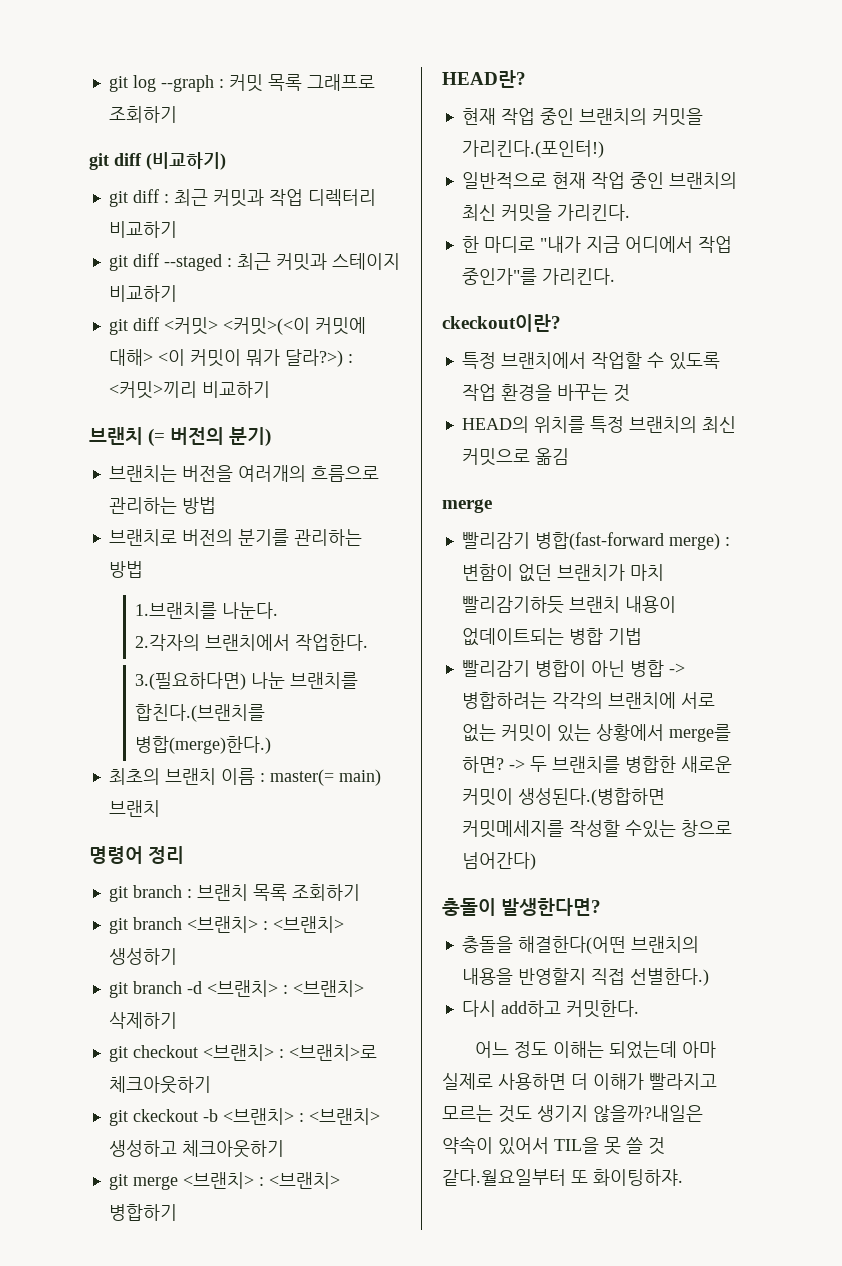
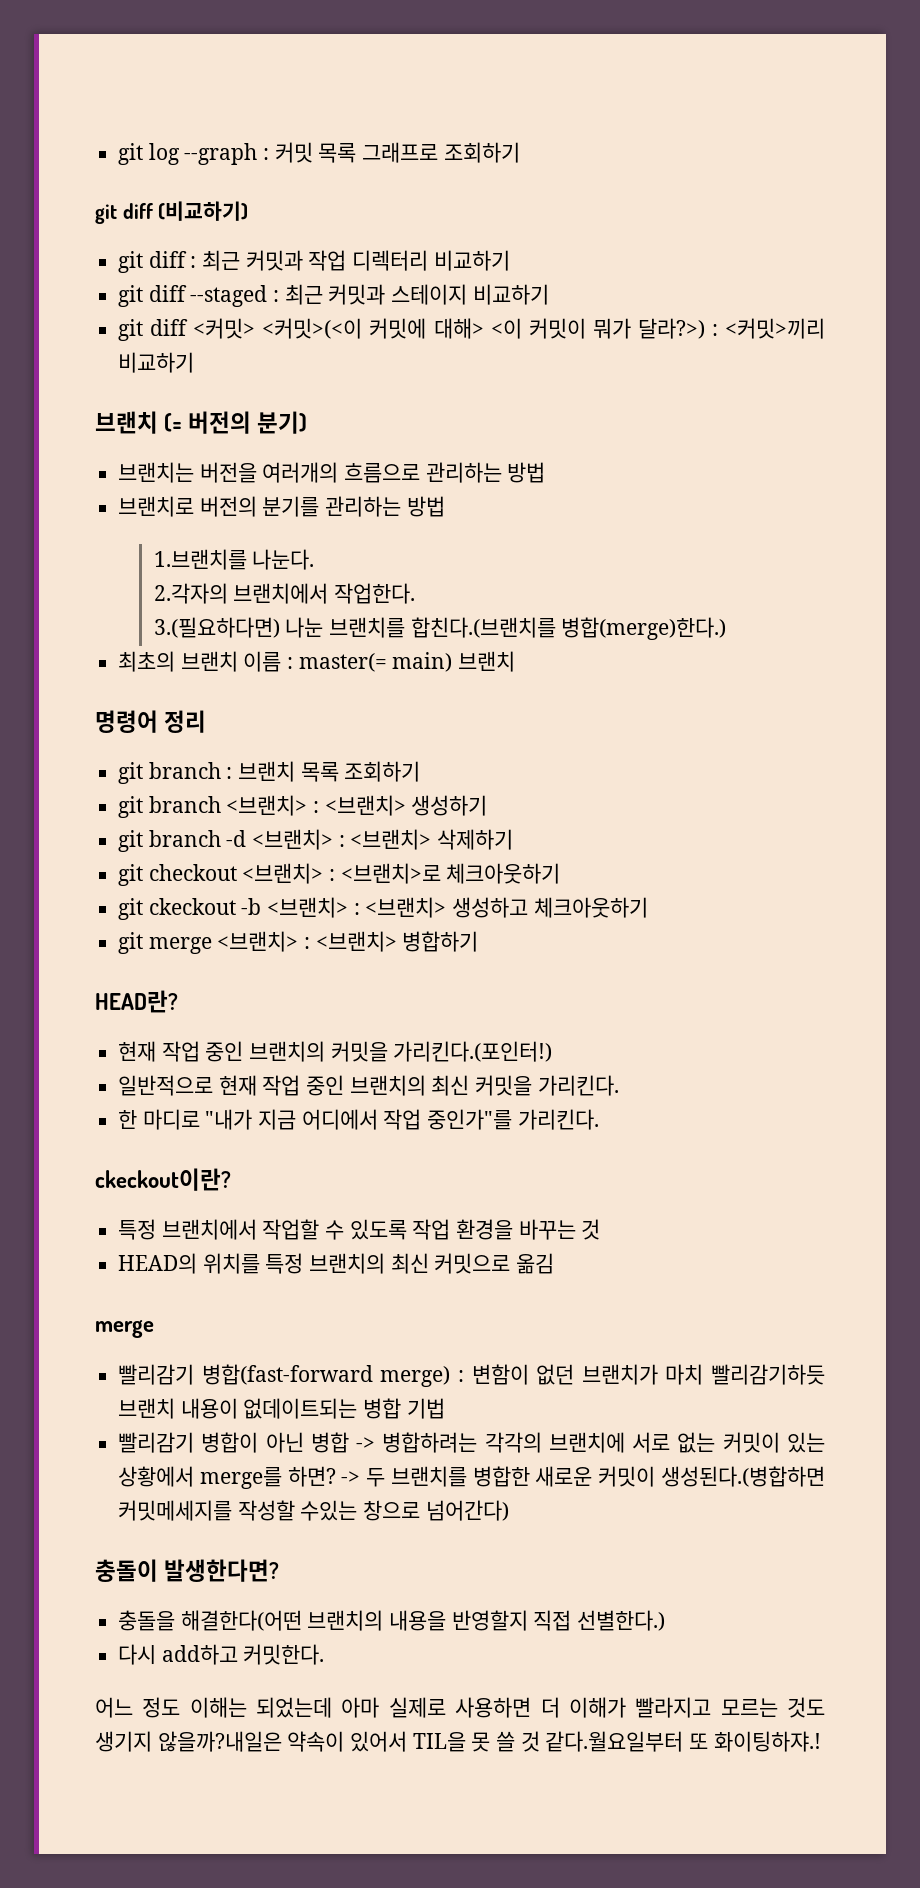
[593,1169,683,1186] 화이팅하쟈. -> [713,1731,821,1752] 화이팅하쟈.!

